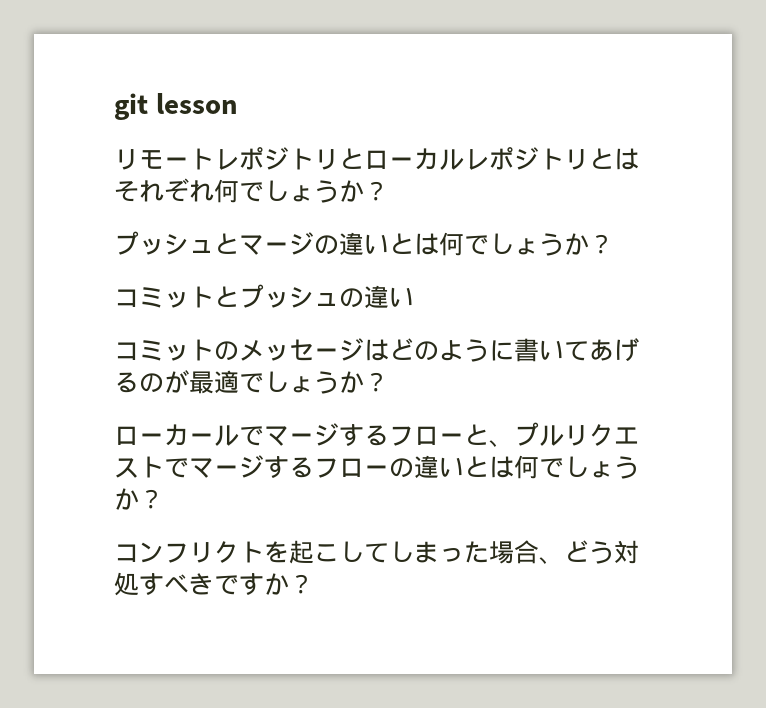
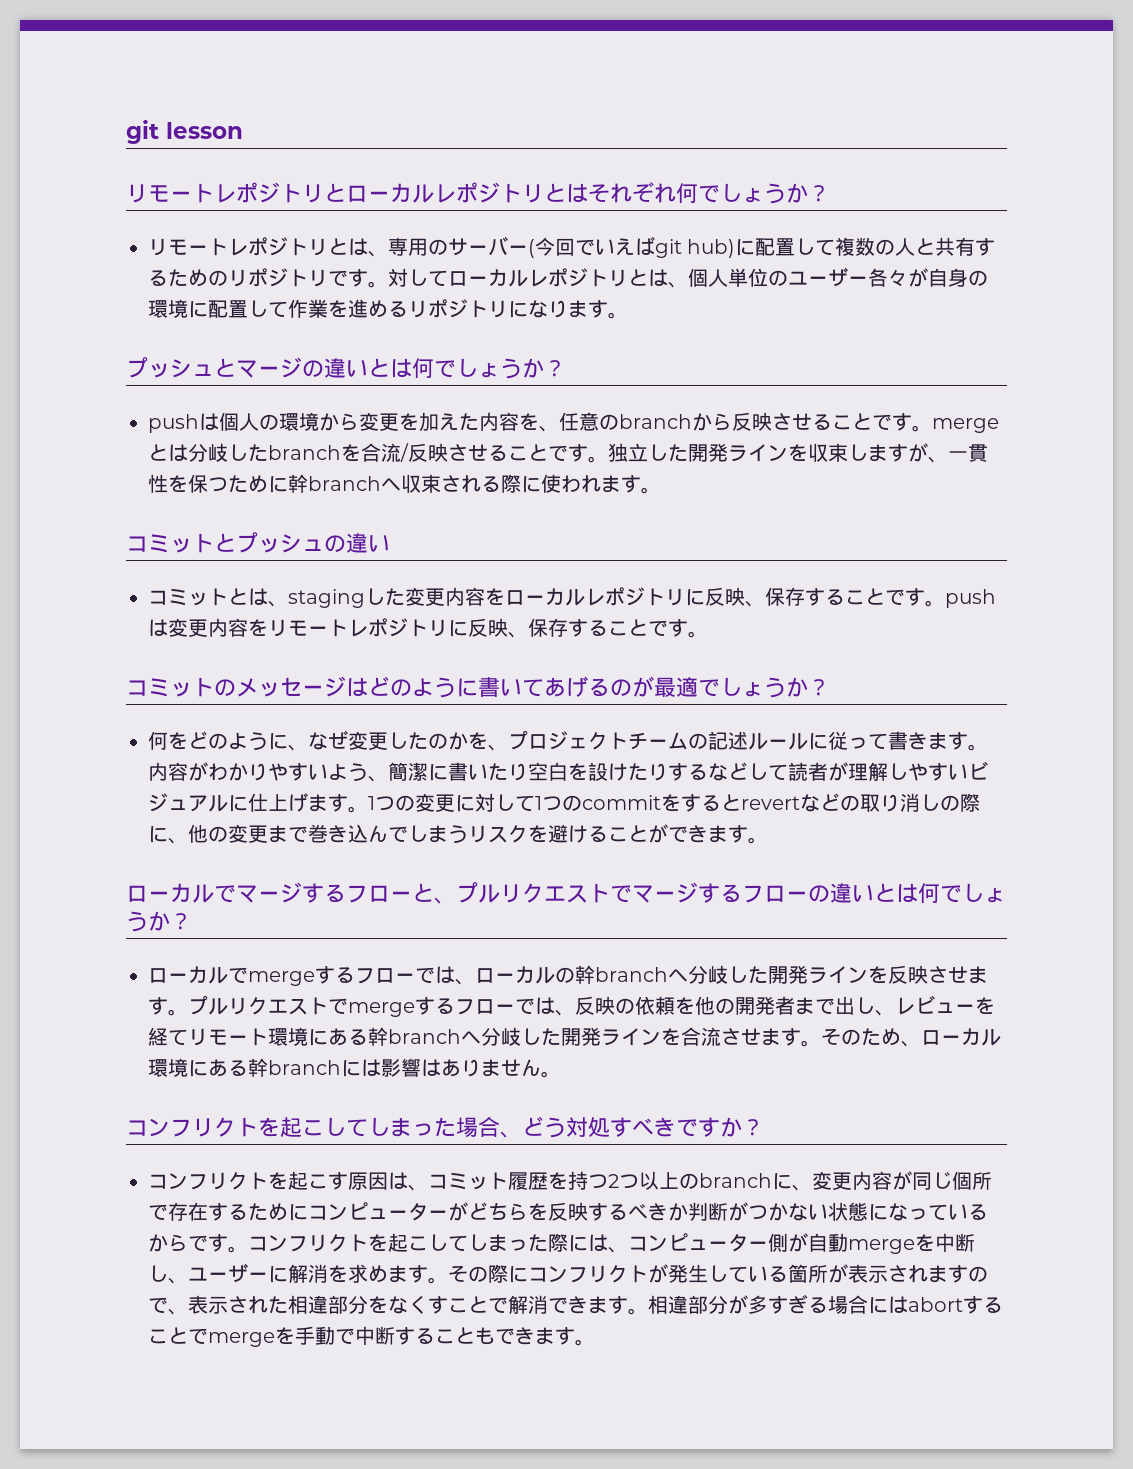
(389, 191) none -> [148,236,996,258] [148,267,988,288] [148,299,628,319] // リモートレポジトリとは、専用のサーバー(今回でいえばgit hub)に配置して複数の人と共有するためのリポジトリです。対してローカルレポジトリとは、個人単位のユーザー各々が自身の環境に配置して作業を進めるリポジトリになります。
(614, 244) none -> [148,412,999,433] [148,443,988,463] [148,474,661,494] // pushは個人の環境から変更を加えた内容を、任意のbranchから反映させることです。mergeとは分岐したbranchを合流/反映させることです。独立した開発ラインを収束しますが、一貫性を保つために幹branchへ収束される際に使われます。
(414, 297) none -> [148,587,996,608] [148,618,708,638] // コミットとは、stagingした変更内容をローカルレポジトリに反映、保存することです。pushは変更内容をリモートレポジトリに反映、保存することです。
[114,424,214,446] // ローカー -> [148,730,988,751] [148,761,988,782] [148,793,980,813] [148,824,768,844] [126,883,192,903] // 何をどのように、なぜ変更したのかを、プロジェクトチームの記述ルールに従って書きます。内容がわかりやすいよう、簡潔に書いたり空白を設けたりするなどして読者が理解しやすいビジュアルに仕上げます。1つの変更に対して1つのcommitをするとrevertなどの取り消しの際に、他の変更まで巻き込んでしまうリスクを避けることができます。 // ローカ
(164, 499) none -> [148,965,988,986] [148,995,995,1017] [148,1027,1001,1047] [148,1058,561,1078] // ローカルでmergeするフローでは、ローカルの幹branchへ分岐した開発ラインを反映させます。プルリクエストでmergeするフローでは、反映の依頼を他の開発者まで出し、レビューを経てリモート環境にある幹branchへ分岐した開発ラインを合流させます。そのため、ローカル環境にある幹branchには影響はありません。
(314, 584) none -> [148,1171,992,1191] [148,1202,988,1221] [148,1233,975,1254] [148,1263,988,1284] [148,1294,1003,1315] [148,1326,595,1347] // コンフリクトを起こす原因は、コミット履歴を持つ2つ以上のbranchに、変更内容が同じ個所で存在するためにコンピューターがどちらを反映するべきか判断がつかない状態になっているからです。コンフリクトを起こしてしまった際には、コンピューター側が自動mergeを中断し、ユーザーに解消を求めます。その際にコンフリクトが発生している箇所が表示されますので、表示された相違部分をなくすことで解消できます。相違部分が多すぎる場合にはabortすることでmergeを手動で中断することもできます。

